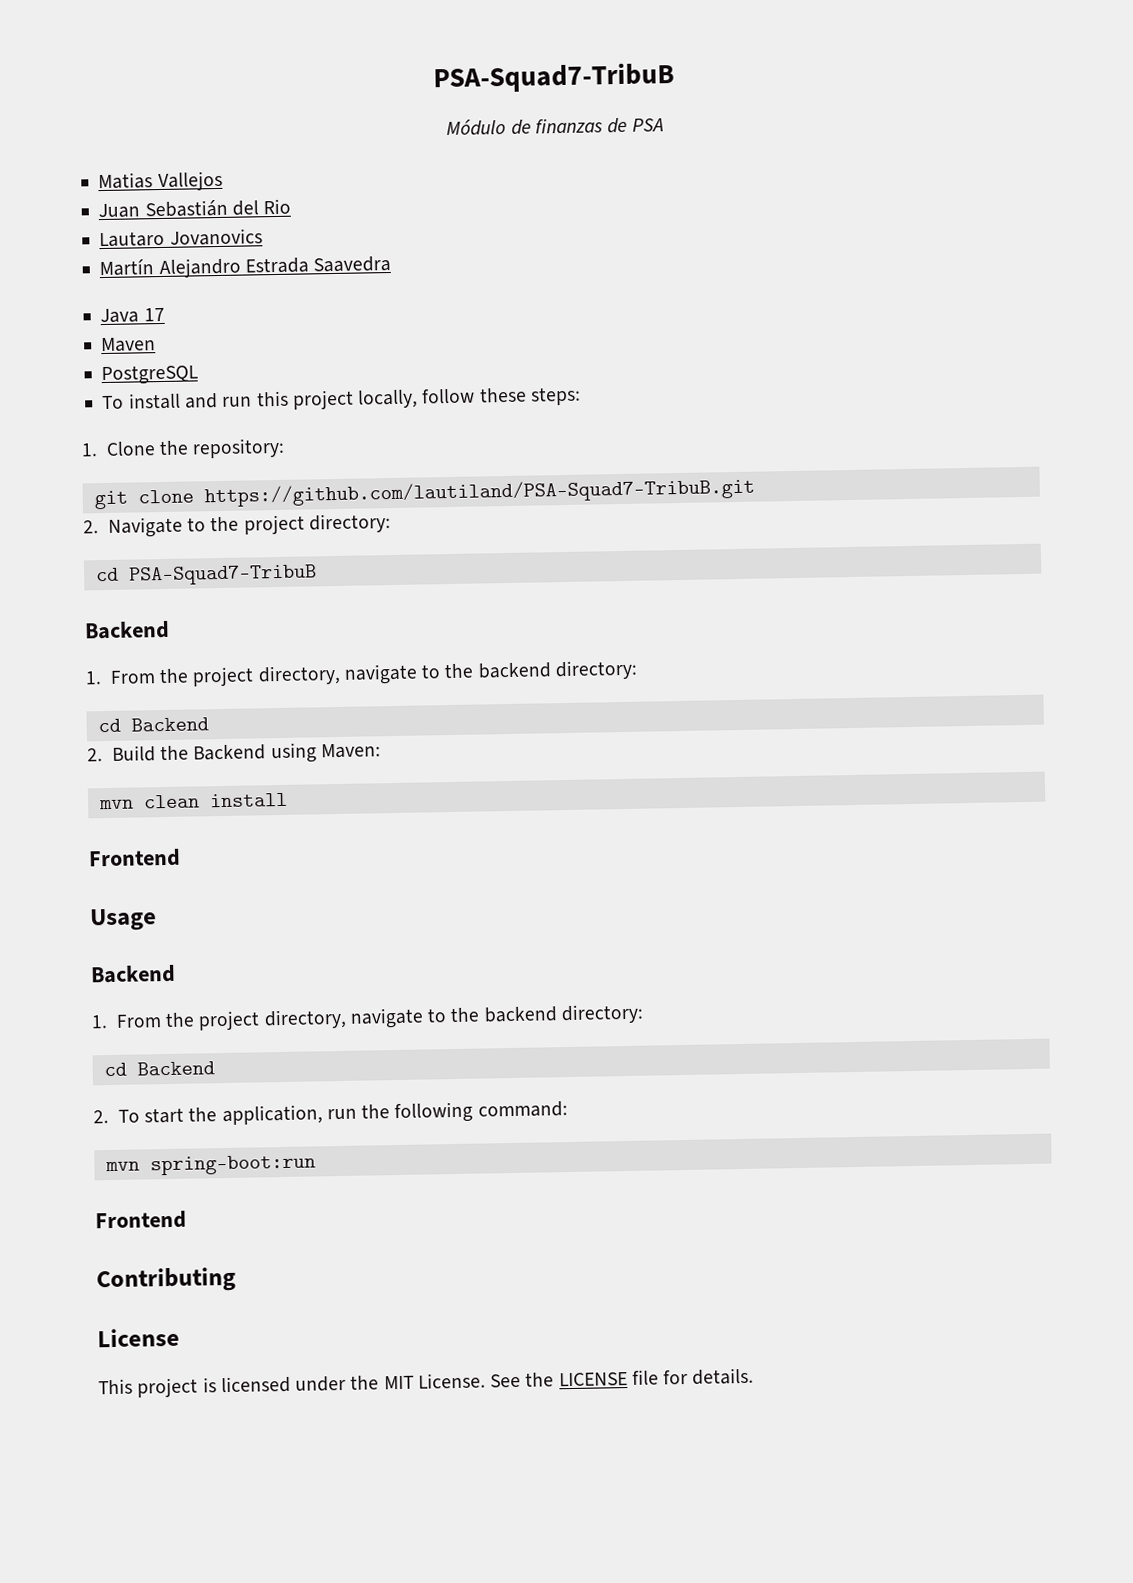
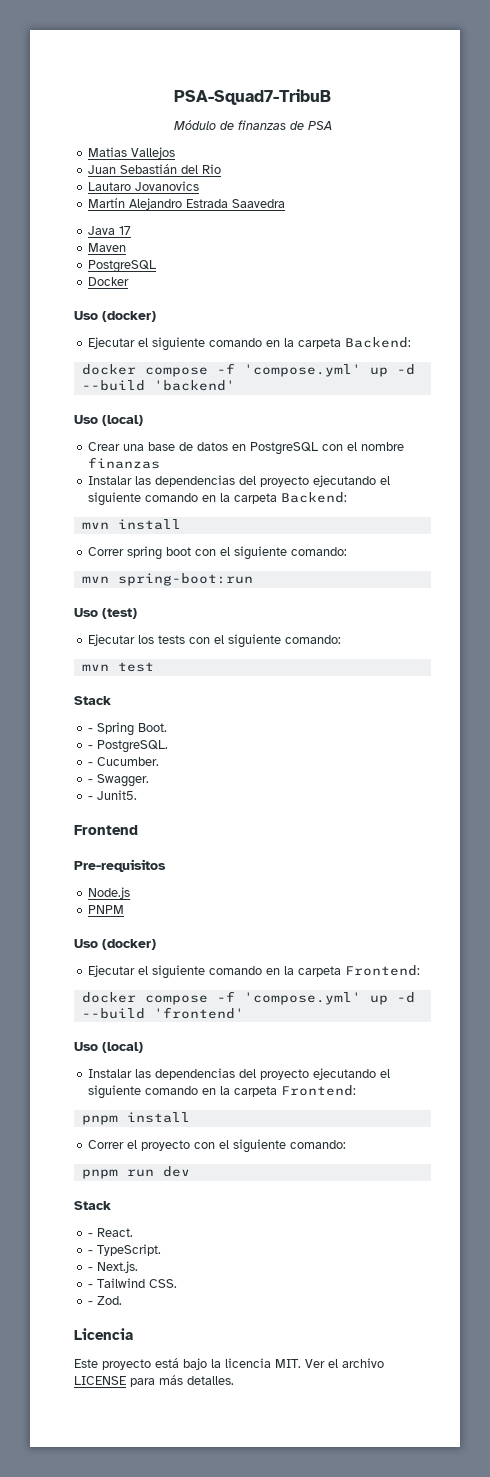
[102,386,581,410] [81,437,286,459] [93,477,755,510] [83,513,391,538] [95,564,317,586] [84,620,170,640] [85,659,638,687] [97,717,209,733] [87,742,381,764] [98,792,288,810] [88,848,181,868] [89,908,157,932] [90,964,176,984] [91,1003,644,1031] [103,1061,215,1077] [93,1101,568,1126] [104,1154,316,1176] [95,1210,187,1230] [96,1266,236,1294] [97,1327,180,1348] [98,1367,755,1398] To install and run this project locally, follow these steps: // 1. Clone the repository: // git clone https://github.com/lautiland/PSA-Squad7-TribuB.git // 2. Navigate to the project directory: // cd PSA-Squad7-TribuB // Backend // 1. From the project directory, navigate to the backend directory: // cd Backend // 2. Build the Backend using Maven: // mvn clean install // Frontend // Usage // Backend // 1. From the project directory, navigate to the backend directory: // cd Backend // 2. To start the application, run the following command: // mvn spring-boot:run // Frontend // Contributing // License // This project is licensed under the MIT License. See the LICENSE file for details. -> [88,277,130,286] [74,311,156,322] [88,337,412,351] [81,363,415,377] [81,380,235,391] [74,415,143,426] [88,442,405,455] [88,457,161,469] [88,475,391,487] [88,492,348,506] [81,519,181,530] [88,546,348,560] [81,573,253,586] [74,608,137,619] [88,634,342,648] [81,662,154,672] [74,696,111,705] [88,722,168,736] [88,740,169,753] [88,757,160,766] [88,774,150,787] [88,790,138,800] [74,825,138,835] [74,859,166,872] [88,887,131,899] [88,905,125,914] [74,939,156,950] [88,965,421,979] [81,991,415,1005] [81,1007,244,1019] [74,1042,143,1053] [88,1068,391,1080] [88,1085,357,1099] [81,1112,190,1125] [88,1139,347,1153] [81,1166,190,1179] [74,1201,111,1210] [88,1228,134,1237] [88,1244,162,1256] [88,1261,139,1273] [88,1278,178,1288] [88,1296,123,1305] [74,1328,133,1340] [74,1358,384,1370] [74,1375,234,1387] Docker // Uso (docker) // Ejecutar el siguiente comando en la carpeta Backend: // docker compose -f 'compose.yml' up -d --build 'backend' // Uso (local) // Crear una base de datos en PostgreSQL con el nombre finanzas // Instalar las dependencias del proyecto ejecutando el siguiente comando en la carpeta Backend: // mvn install // Correr spring boot con el siguiente comando: // mvn spring-boot:run // Uso (test) // Ejecutar los tests con el siguiente comando: // mvn test // Stack // - Spring Boot. // - PostgreSQL. // - Cucumber. // - Swagger. // - Junit5. // Frontend // Pre-requisitos // Node.js // PNPM // Uso (docker) // Ejecutar el siguiente comando en la carpeta Frontend: // docker compose -f 'compose.yml' up -d --build 'frontend' // Uso (local) // Instalar las dependencias del proyecto ejecutando el siguiente comando en la carpeta Frontend: // pnpm install // Correr el proyecto con el siguiente comando: // pnpm run dev // Stack // - React. // - TypeScript. // - Next.js. // - Tailwind CSS. // - Zod. // Licencia // Este proyecto está bajo la licencia MIT. Ver el archivo LICENSE para más detalles.

